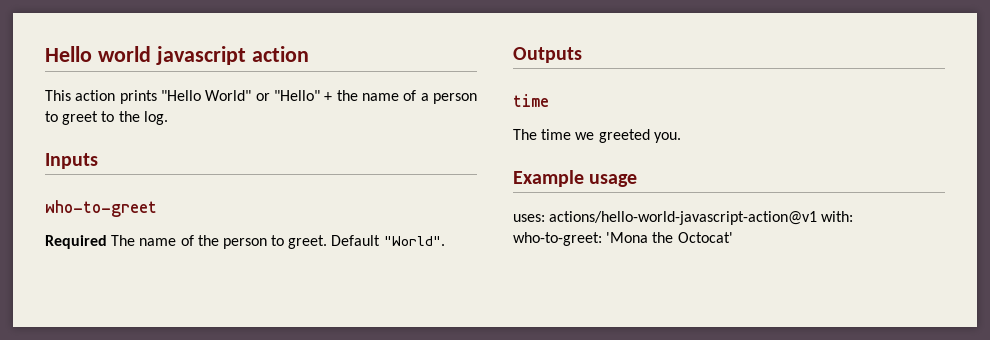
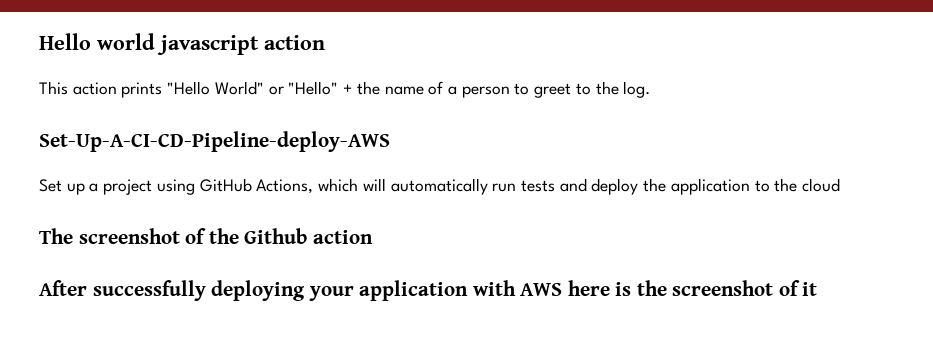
[45,153,98,169] [45,200,157,217] [45,235,445,249] [513,47,582,63] [513,94,549,107] [513,129,681,143] [513,170,638,187] [513,211,854,225] [513,232,733,246] Inputs // who-to-greet // Required The name of the person to greet. Default "World". // Outputs // time // The time we greeted you. // Example usage // uses: actions/hello-world-javascript-action@v1 with: who-to-greet: 'Mona the Octocat' -> [39,131,390,152] [39,178,841,195] [39,228,373,244] [39,280,818,301] Set-Up-A-CI-CD-Pipeline-deploy-AWS // Set up a project using GitHub Actions, which will automatically run tests and deploy the application to the cloud // The screenshot of the Github action // After successfully deploying your application with AWS here is the screenshot of it

